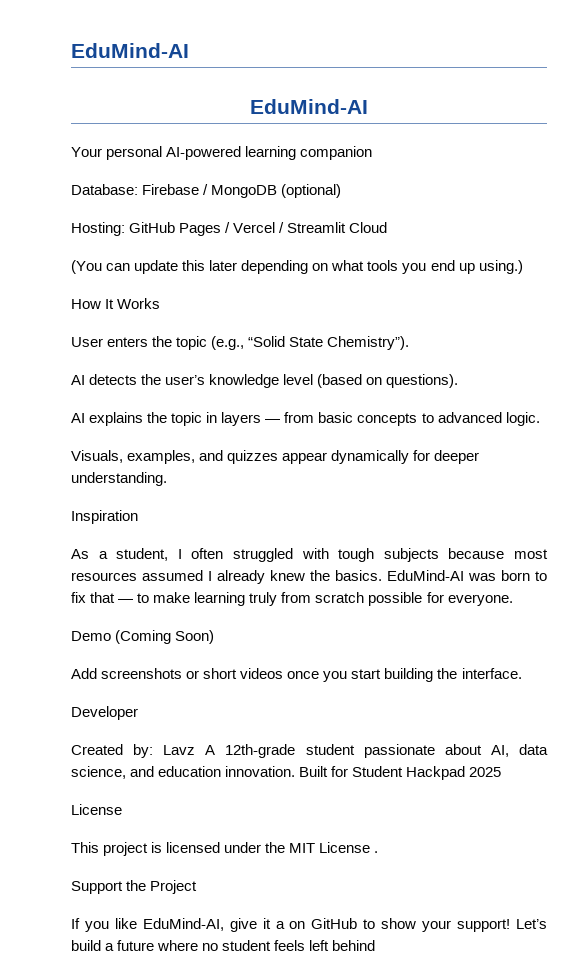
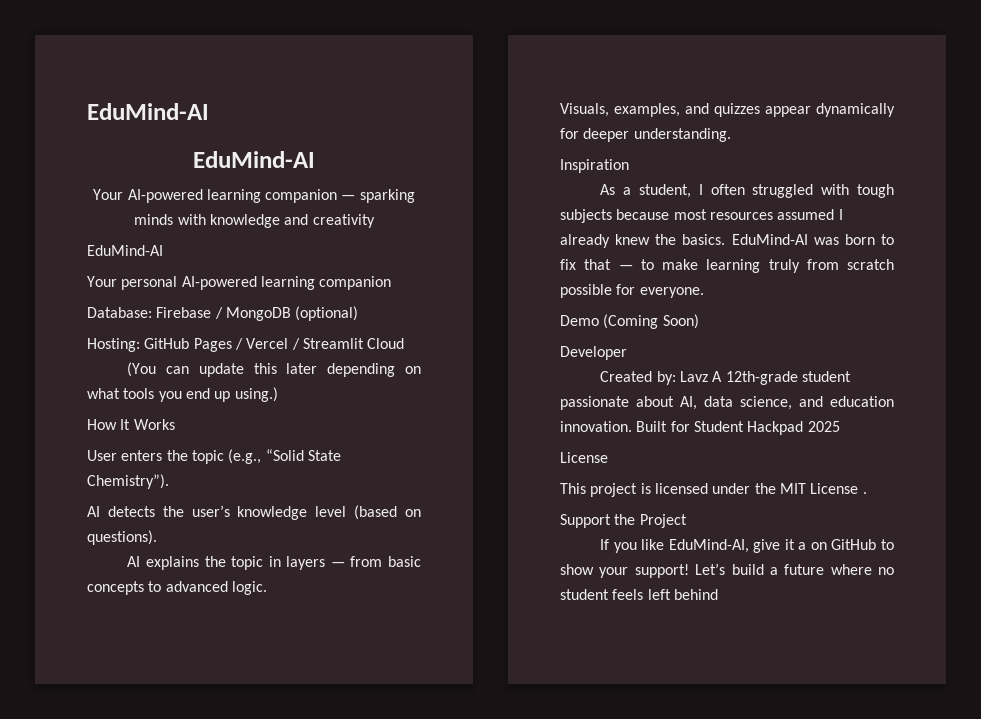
(368, 106) none -> [93,189,415,203] [134,214,375,228] [87,245,163,256] // Your AI-powered learning companion — sparking minds with knowledge and creativity // EduMind-AI
[71,668,522,682] // Add screenshots or short videos once you start building the interface. -> (699, 321) none

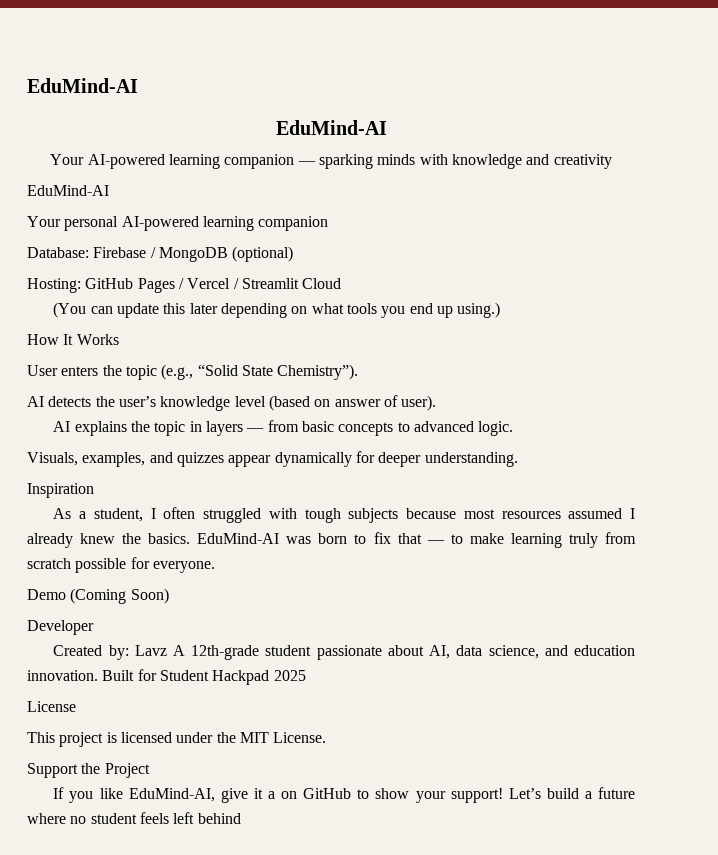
[87,530,157,545] questions). -> [334,395,437,411] answer of user).
[810,483,867,494] License . -> [273,732,327,743] License.

